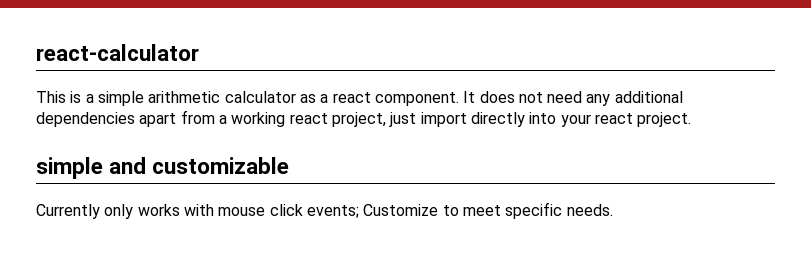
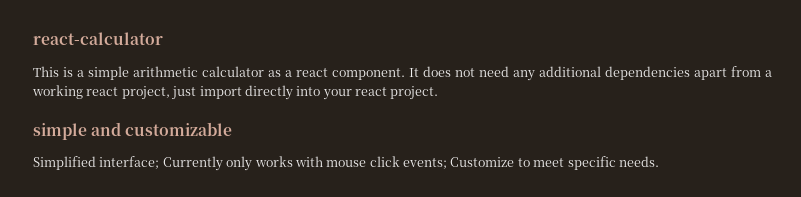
(290, 165) none -> [33,156,160,170] Simplified interface;

